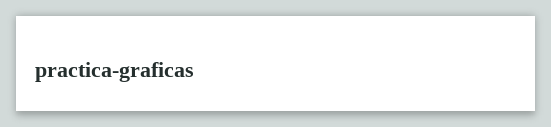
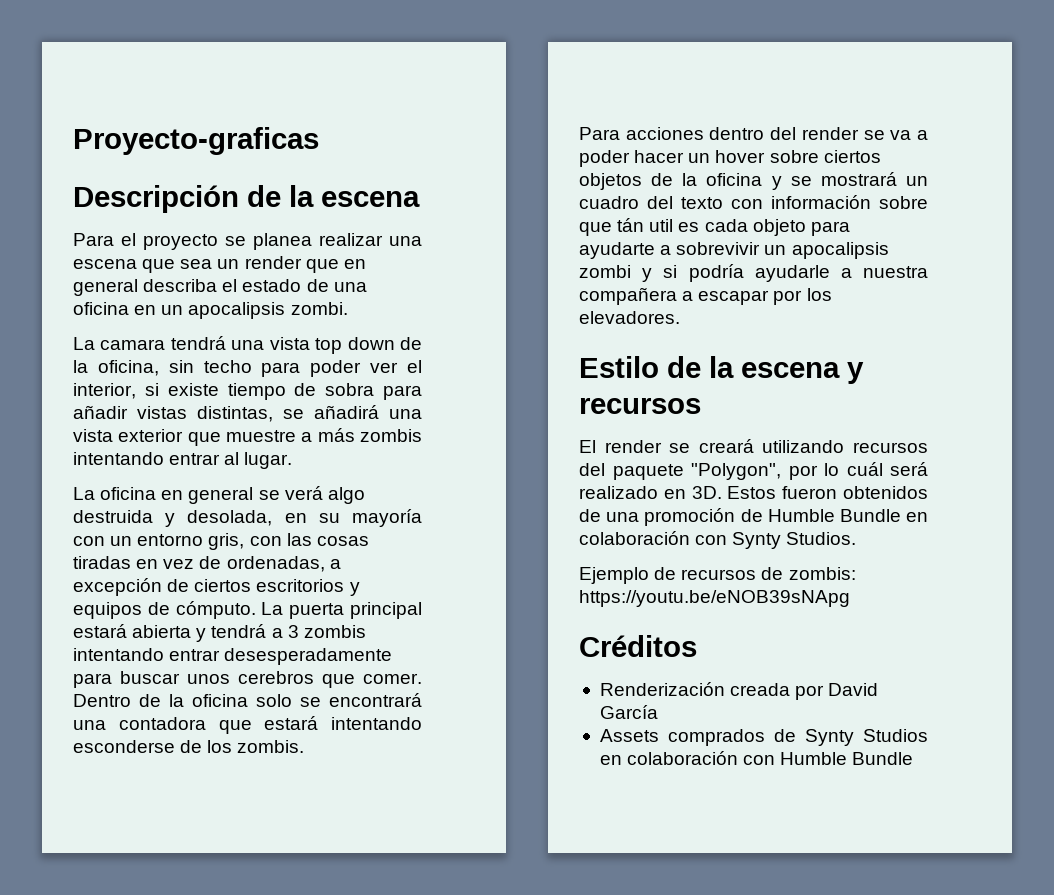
[35,62,194,82] practica-graficas -> [73,127,319,155] [73,185,420,213] [73,233,422,250] [73,256,366,273] [73,279,367,296] [73,302,348,319] [73,336,422,354] [73,360,422,377] [73,383,422,400] [73,405,422,422] [73,428,423,446] [73,452,293,469] [73,486,365,504] [73,509,423,527] [73,533,369,550] [73,556,341,572] [73,578,360,596] [73,601,423,619] [73,624,366,642] [73,648,393,665] [73,671,422,688] [73,693,422,707] [73,716,422,734] [73,740,305,753] [579,127,928,140] [579,150,881,167] [579,172,928,190] [579,195,928,209] [579,218,850,236] [579,242,889,259] [579,264,928,282] [579,287,832,305] [579,311,680,324] [579,356,864,384] [579,398,701,414] [579,439,928,453] [579,462,928,480] [579,486,928,499] [579,508,928,526] [579,531,857,549] [579,567,856,584] [579,590,850,607] [579,635,697,657] [599,682,879,700] [599,705,658,719] [599,729,928,746] [599,751,914,765] Proyecto-graficas // Descripción de la escena // Para el proyecto se planea realizar una escena que sea un render que en general describa el estado de una oficina en un apocalipsis zombi. // La camara tendrá una vista top down de la oficina, sin techo para poder ver el interior, si existe tiempo de sobra para añadir vistas distintas, se añadirá una vista exterior que muestre a más zombis intentando entrar al lugar. // La oficina en general se verá algo destruida y desolada, en su mayoría con un entorno gris, con las cosas tiradas en vez de ordenadas, a excepción de ciertos escritorios y equipos de cómputo. La puerta principal estará abierta y tendrá a 3 zombis intentando entrar desesperadamente para buscar unos cerebros que comer. Dentro de la oficina solo se encontrará una contadora que estará intentando esconderse de los zombis. // Para acciones dentro del render se va a poder hacer un hover sobre ciertos objetos de la oficina y se mostrará un cuadro del texto con información sobre que tán util es cada objeto para ayudarte a sobrevivir un apocalipsis zombi y si podría ayudarle a nuestra compañera a escapar por los elevadores. // Estilo de la escena y recursos // El render se creará utilizando recursos del paquete "Polygon", por lo cuál será realizado en 3D. Estos fueron obtenidos de una promoción de Humble Bundle en colaboración con Synty Studios. // Ejemplo de recursos de zombis: https://youtu.be/eNOB39sNApg // Créditos // Renderización creada por David García // Assets comprados de Synty Studios en colaboración con Humble Bundle

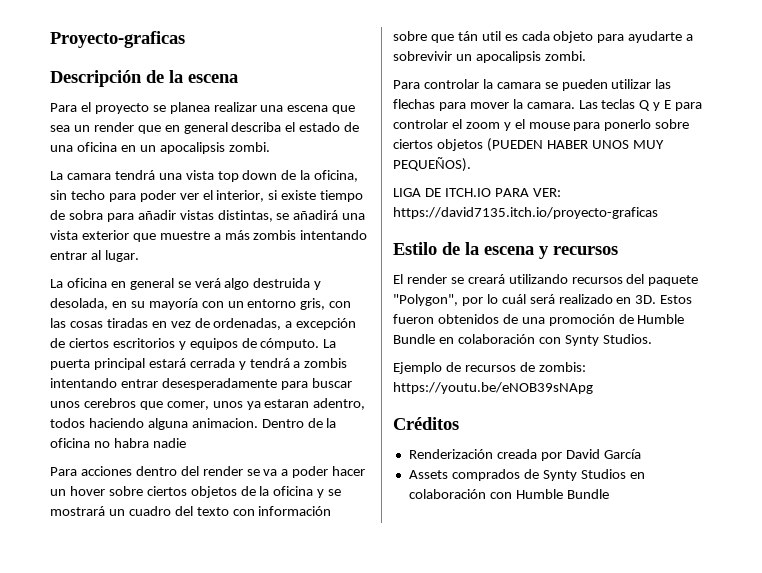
[132,625,192,638] abierta -> [189,358,235,368] cerrada
[287,625,299,638] 3 -> (301, 364) none
[363,673,422,684] [73,693,422,707] [73,716,422,734] [73,740,305,753] comer. Dentro de la oficina solo se encontrará una contadora que estará intentando esconderse de los zombis. -> [166,398,366,410] [50,418,337,430] [50,438,186,448] comer, unos ya estaran adentro, todos haciendo alguna animacion. Dentro de la oficina no habra nadie
[579,264,928,282] [579,287,832,305] [579,311,680,324] zombi y si podría ayudarle a nuestra compañera a escapar por los elevadores. -> [544,51,586,61] [393,79,672,91] [393,99,703,111] [393,119,690,131] [393,138,664,152] [393,157,471,172] [393,188,561,197] [393,207,658,219] zombi. // Para controlar la camara se pueden utilizar las flechas para mover la camara. Las teclas Q y E para controlar el zoom y el mouse para ponerlo sobre ciertos objetos (PUEDEN HABER UNOS MUY PEQUEÑOS). // LIGA DE ITCH.IO PARA VER: https://david7135.itch.io/proyecto-graficas

